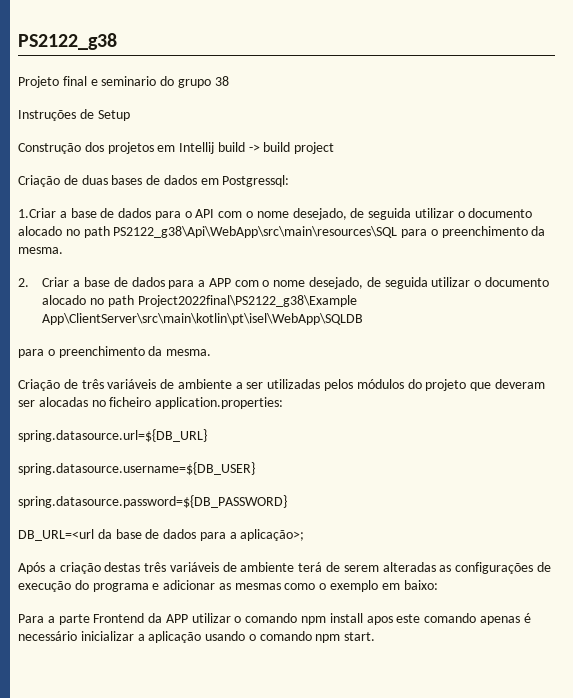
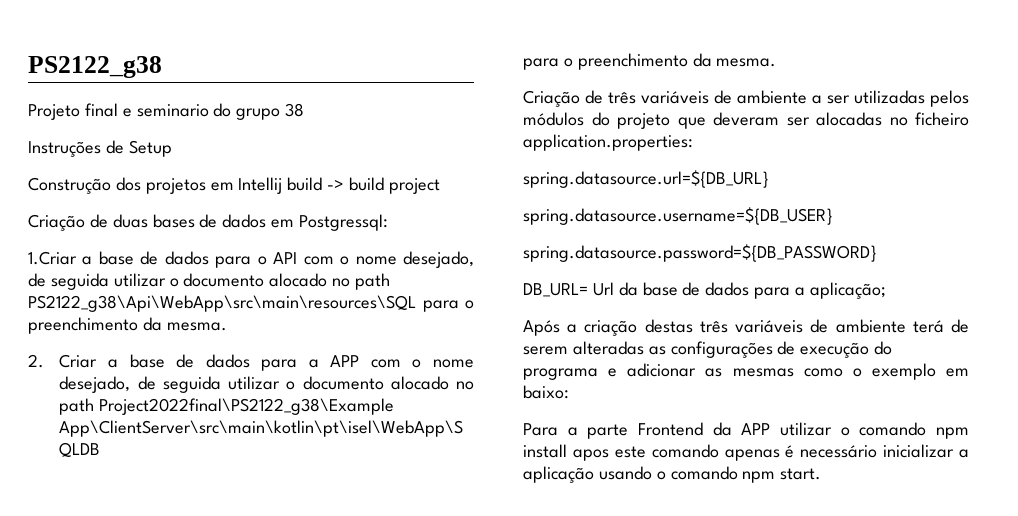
[18,529,94,541] DB_URL=<url -> [523,282,614,297] DB_URL= Url
[240,529,305,541] aplicação>; -> [809,282,886,299] aplicação;

